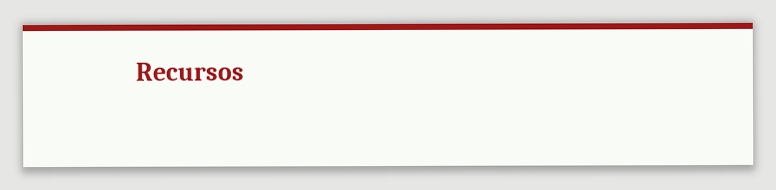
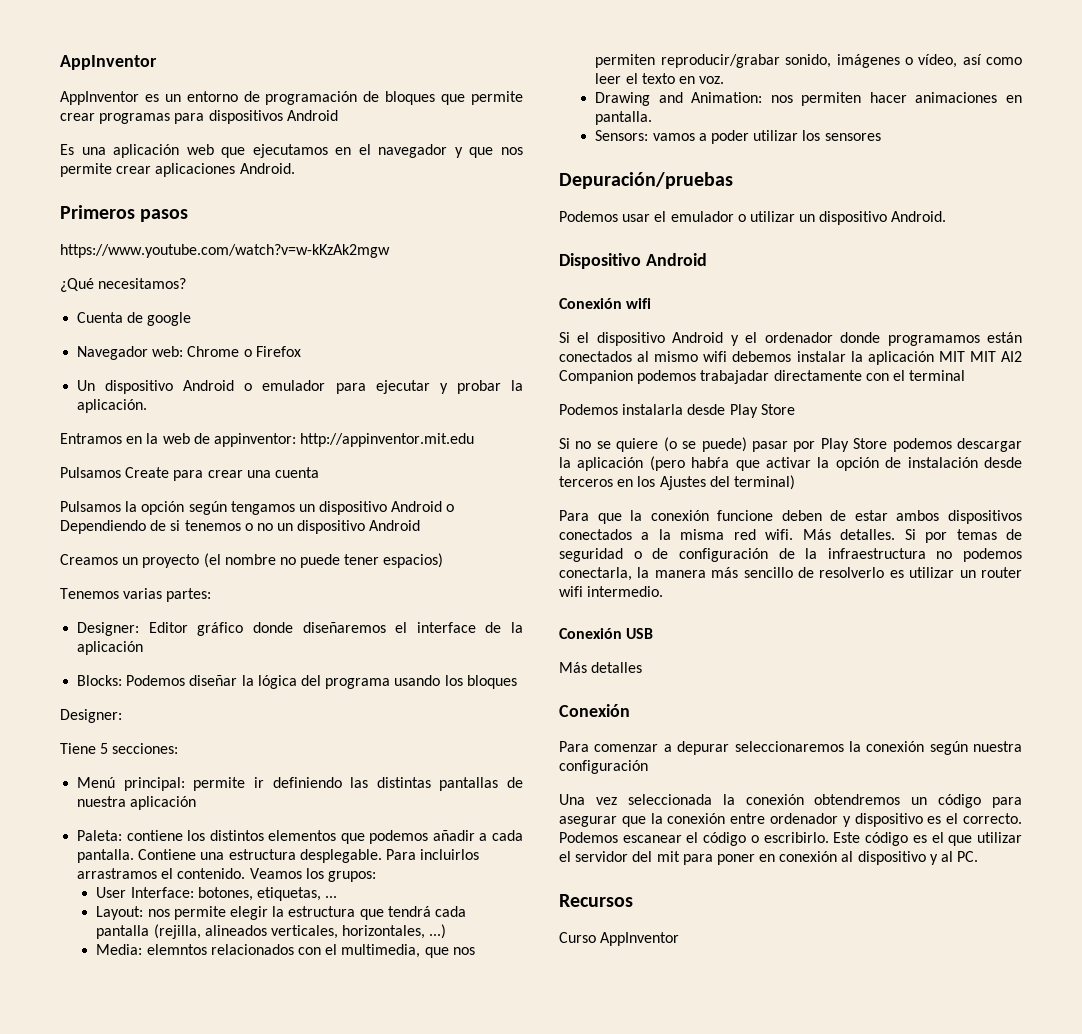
(135, 71) none -> [60,55,157,70] [60,91,524,105] [60,110,338,124] [60,144,523,158] [60,163,295,177] [60,205,189,222] [60,244,390,258] [60,278,187,292] [77,312,192,326] [77,346,301,360] [77,380,523,394] [77,399,148,413] [60,433,475,447] [60,467,319,481] [60,501,455,515] [60,520,421,534] [60,553,444,568] [60,588,212,602] [77,622,523,636] [77,641,144,655] [77,675,517,689] [60,709,122,723] [60,743,179,754] [77,777,523,791] [77,796,197,810] [77,830,523,844] [77,849,480,863] [77,868,376,882] [96,887,338,901] [96,906,466,920] [96,924,447,939] [96,944,475,958] [595,54,1022,68] [595,73,725,84] [595,92,1022,106] [595,111,653,125] [595,130,881,144] [559,172,733,189] [559,211,947,225] [559,253,707,269] [559,298,652,309] [559,332,1022,346] [559,351,1023,365] [559,370,966,384] [559,404,795,418] [559,437,1022,452] [559,456,1022,471] [559,475,795,490] [559,510,1022,524] [559,529,1022,543] [559,548,1022,562] [559,567,1022,581] [559,586,664,597] [559,628,654,639] [559,662,643,673] [559,704,630,717] [559,741,1022,755] [559,760,648,774] [559,794,1022,808] [559,813,1022,827] [559,832,1023,846] [559,851,979,865] AppInventor // AppInventor es un entorno de programación de bloques que permite crear programas para dispositivos Android // Es una aplicación web que ejecutamos en el navegador y que nos permite crear aplicaciones Android. // Primeros pasos // https://www.youtube.com/watch?v=w-kKzAk2mgw // ¿Qué necesitamos? // Cuenta de google // Navegador web: Chrome o Firefox // Un dispositivo Android o emulador para ejecutar y probar la aplicación. // Entramos en la web de appinventor: http://appinventor.mit.edu // Pulsamos Create para crear una cuenta // Pulsamos la opción según tengamos un dispositivo Android o Dependiendo de si tenemos o no un dispositivo Android // Creamos un proyecto (el nombre no puede tener espacios) // Tenemos varias partes: // Designer: Editor gráfico donde diseñaremos el interface de la aplicación // Blocks: Podemos diseñar la lógica del programa usando los bloques // Designer: // Tiene 5 secciones: // Menú principal: permite ir definiendo las distintas pantallas de nuestra aplicación // Paleta: contiene los distintos elementos que podemos añadir a cada pantalla. Contiene una estructura desplegable. Para incluirlos arrastramos el contenido. Veamos los grupos: // User Interface: botones, etiquetas, ... // Layout: nos permite elegir la estructura que tendrá cada pantalla (rejilla, alineados verticales, horizontales, ...) // Media: elemntos relacionados con el multimedia, que nos permiten reproducir/grabar sonido, imágenes o vídeo, así como leer el texto en voz. // Drawing and Animation: nos permiten hacer animaciones en pantalla. // Sensors: vamos a poder utilizar los sensores // Depuración/pruebas // Podemos usar el emulador o utilizar un dispositivo Android. // Dispositivo Android // Conexión wifi // Si el dispositivo Android y el ordenador donde programamos están conectados al mismo wifi debemos instalar la aplicación MIT MIT AI2 Companion podemos trabajadar directamente con el terminal // Podemos instalarla desde Play Store // Si no se quiere (o se puede) pasar por Play Store podemos descargar la aplicación (pero habŕa que activar la opción de instalación desde terceros en los Ajustes del terminal) // Para que la conexión funcione deben de estar ambos dispositivos conectados a la misma red wifi. Más detalles. Si por temas de seguridad o de configuración de la infraestructura no podemos conectarla, la manera más sencillo de resolverlo es utilizar un router wifi intermedio. // Conexión USB // Más detalles // Conexión // Para comenzar a depurar seleccionaremos la conexión según nuestra configuración // Una vez seleccionada la conexión obtendremos un código para asegurar que la conexión entre ordenador y dispositivo es el correcto. Podemos escanear el código o escribirlo. Este código es el que utilizar el servidor del mit para poner en conexión al dispositivo y al PC. //
(244, 71) none -> [559,932,680,946] // Curso AppInventor

